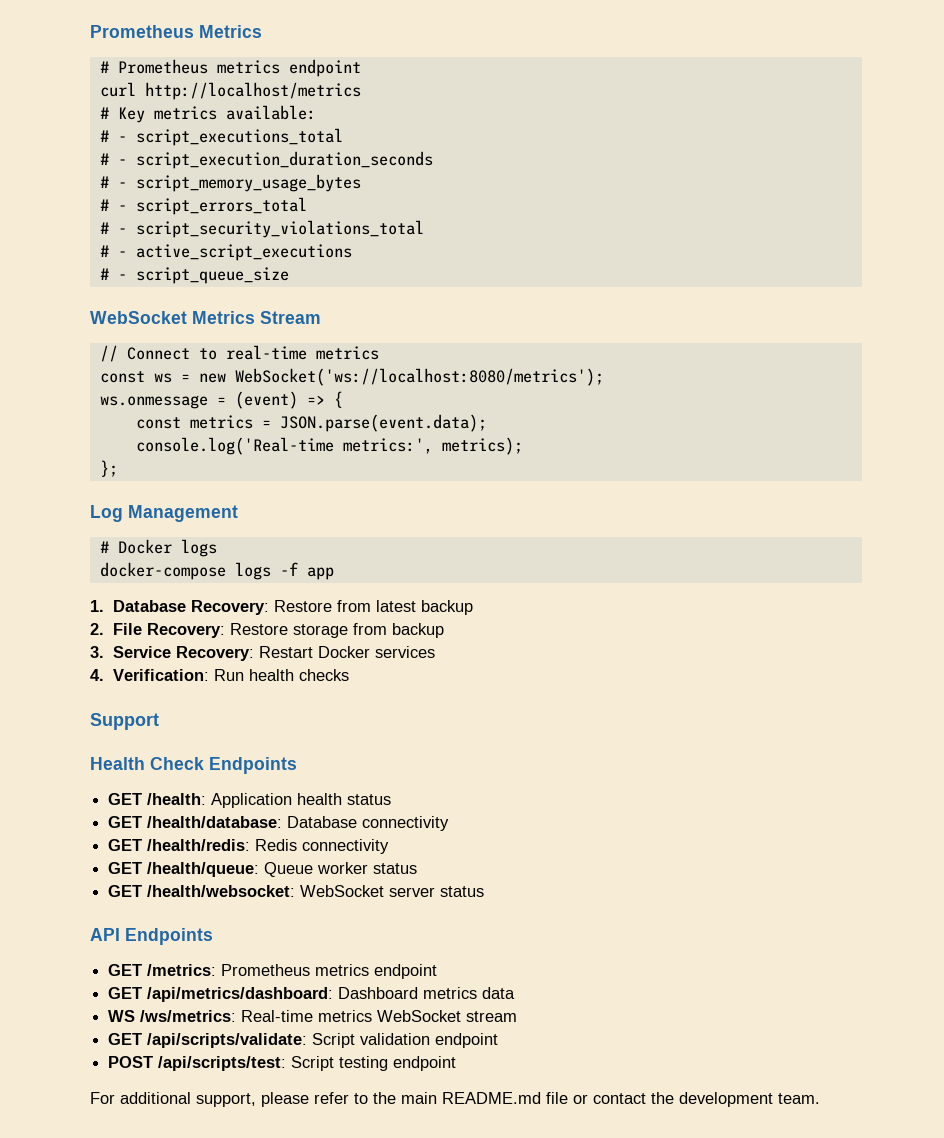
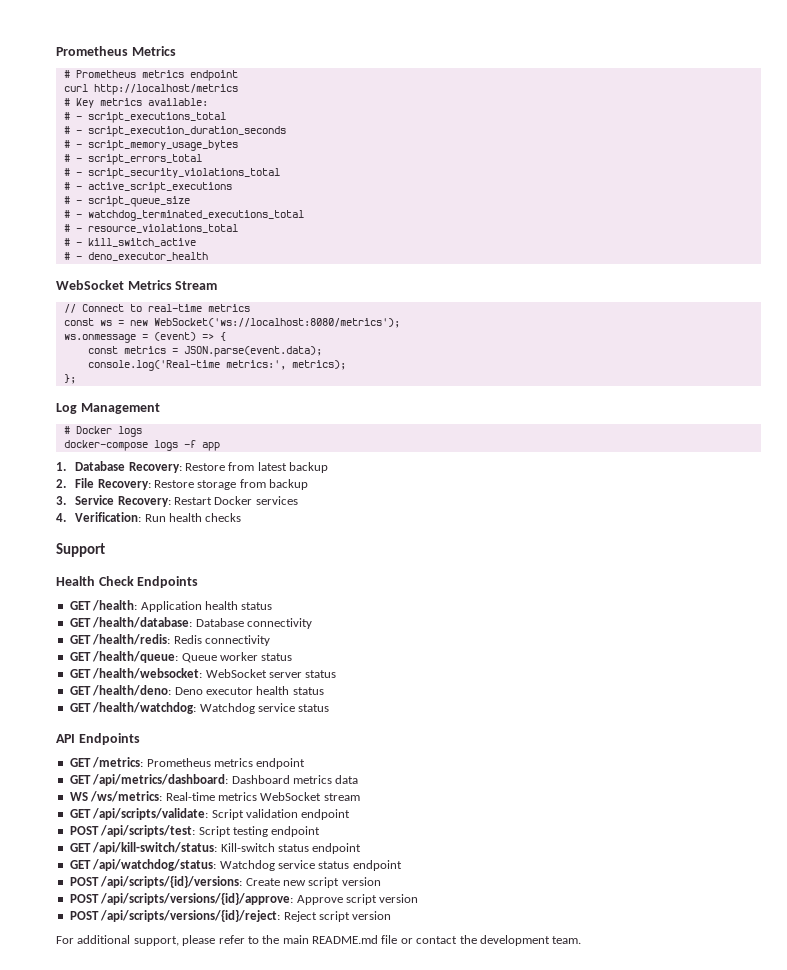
(289, 275) none -> [63,210,304,221] [63,224,238,233] [63,238,196,247] [63,252,208,261] // # - watchdog_terminated_executions_total // # - resource_violations_total // # - kill_switch_active // # - deno_executor_health
(485, 891) none -> [69,685,324,696] [69,702,330,714] // GET /health/deno: Deno executor health status // GET /health/watchdog: Watchdog service status
(457, 1063) none -> [69,842,362,854] [69,859,402,871] [69,875,381,888] [69,892,419,905] [69,909,392,922] // GET /api/kill-switch/status: Kill-switch status endpoint // GET /api/watchdog/status: Watchdog service status endpoint // POST /api/scripts/{id}/versions: Create new script version // POST /api/scripts/versions/{id}/approve: Approve script version // POST /api/scripts/versions/{id}/reject: Reject script version

